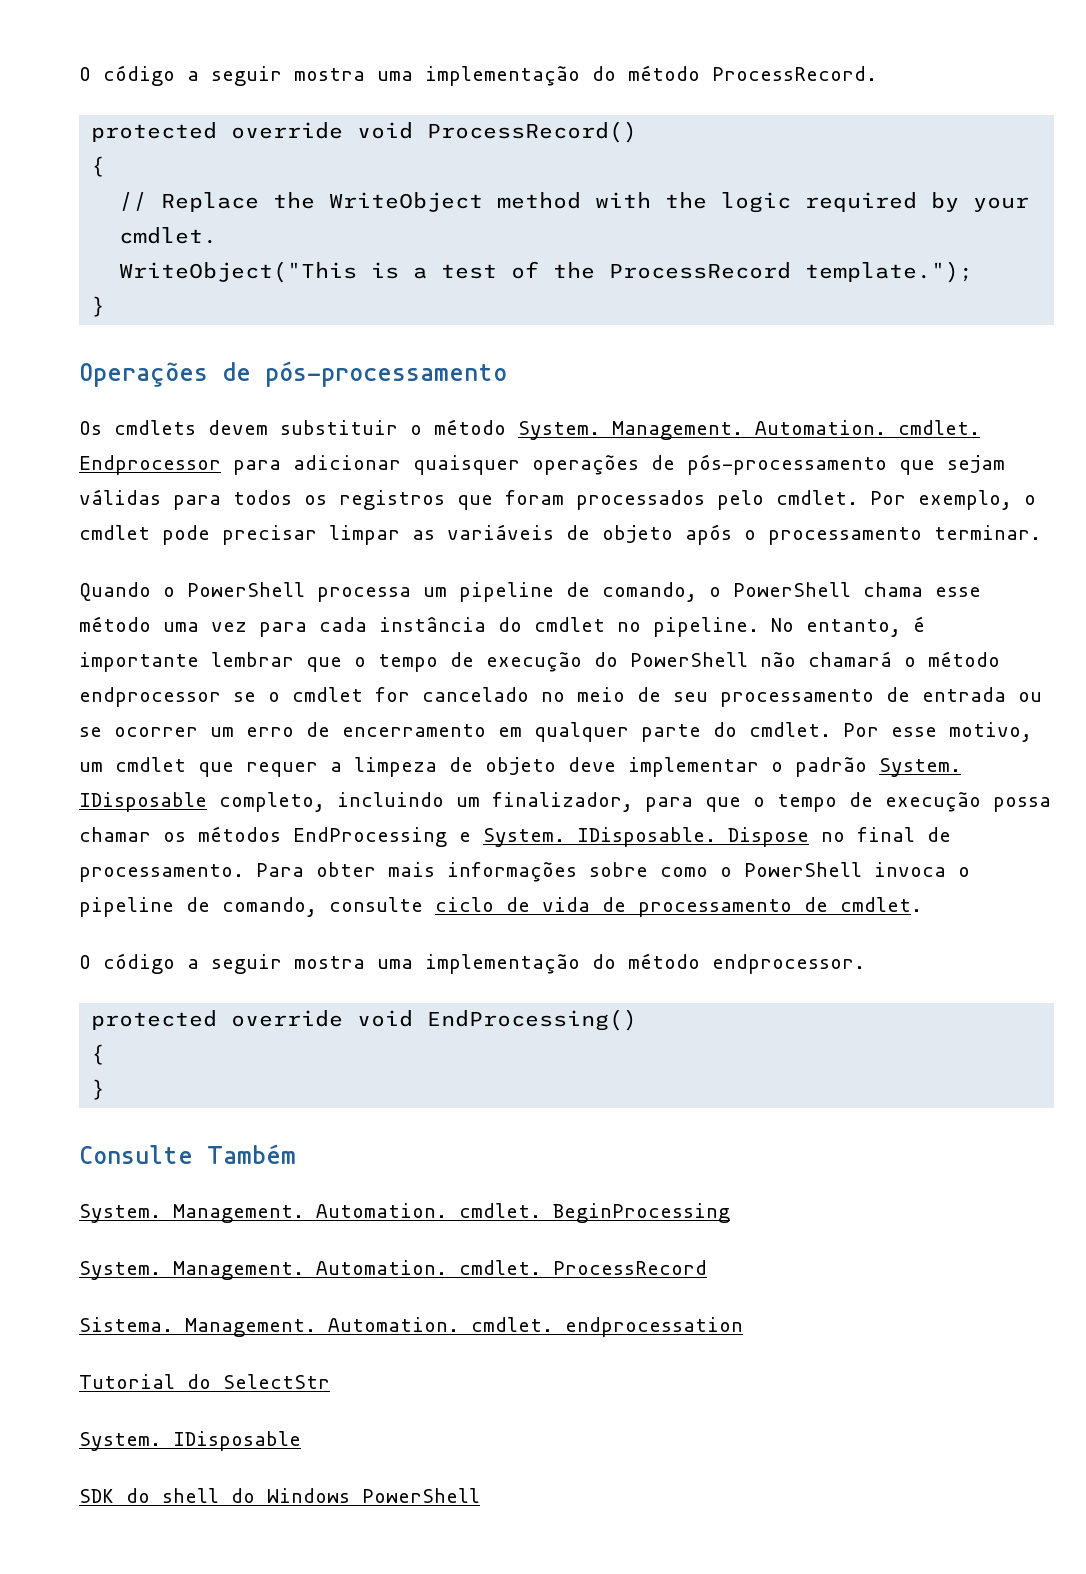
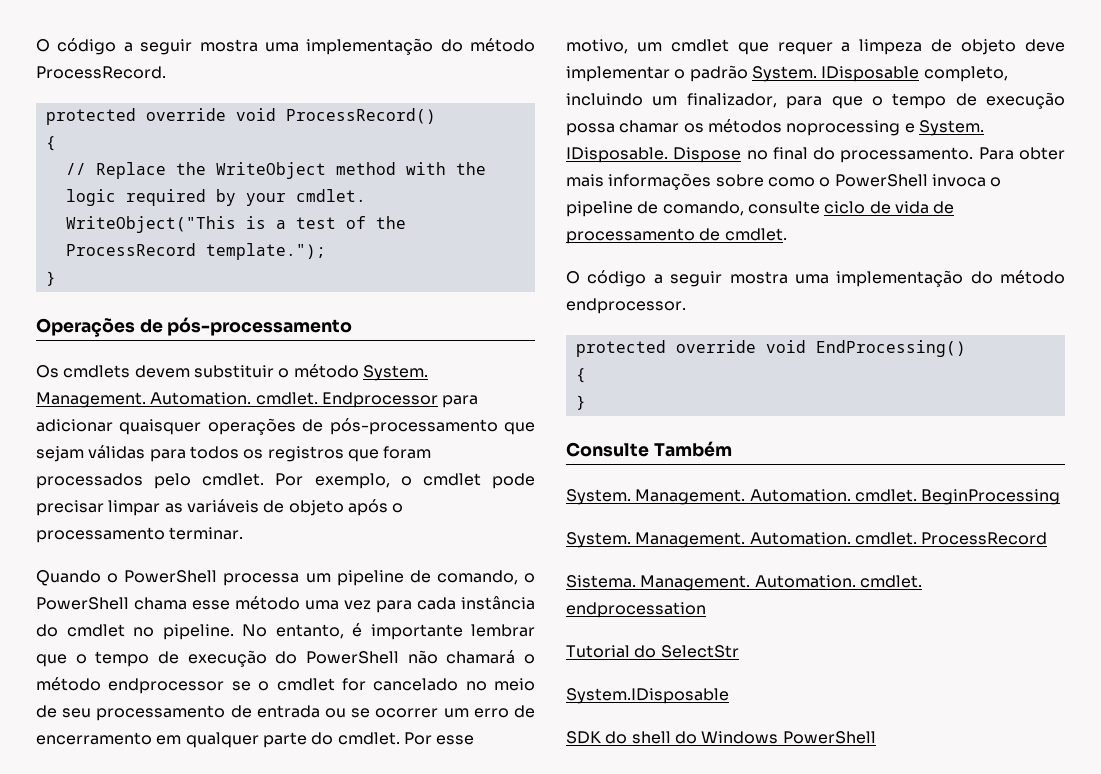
[293,827,447,847] EndProcessing -> [786,120,901,136] noprocessing
[927,827,951,842] de -> [813,147,836,160] do
[79,1431,301,1451] System. IDisposable -> [566,688,729,704] System.IDisposable

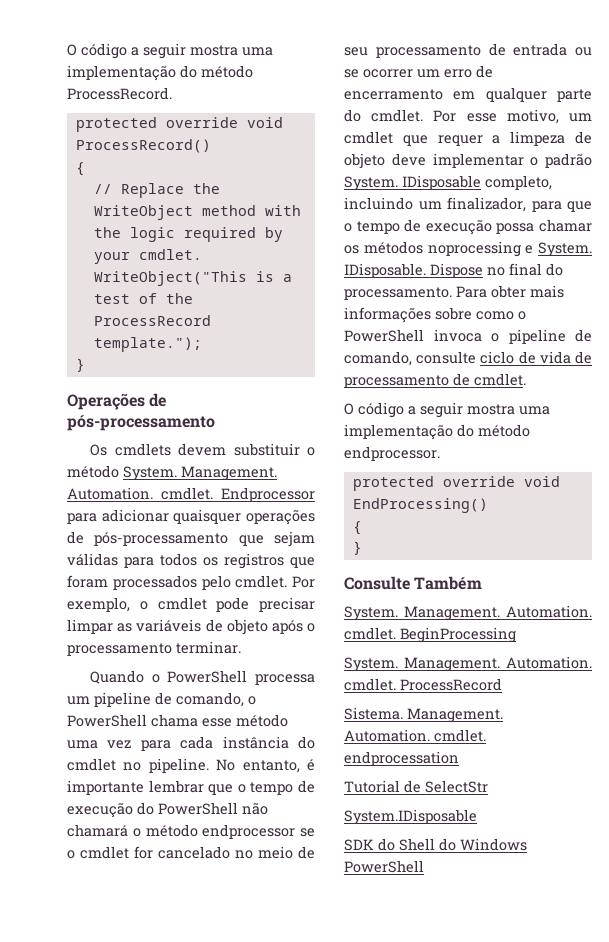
[634,645,657,658] do -> [404,780,421,793] de
[631,731,671,744] shell -> [399,838,435,851] Shell

